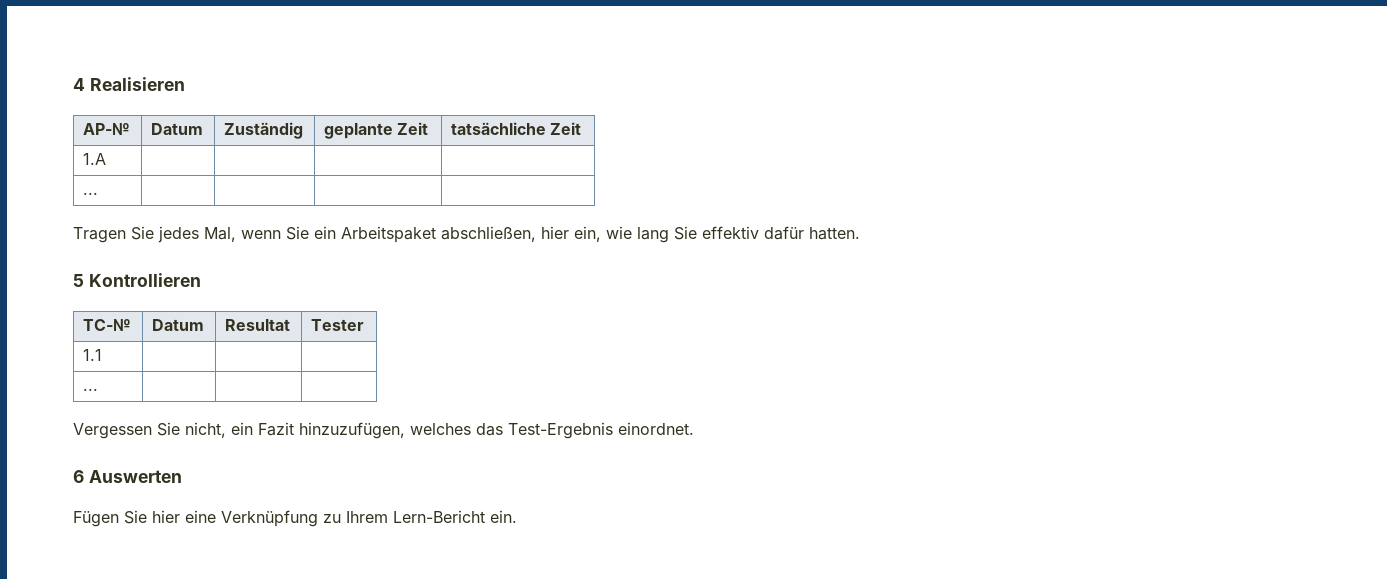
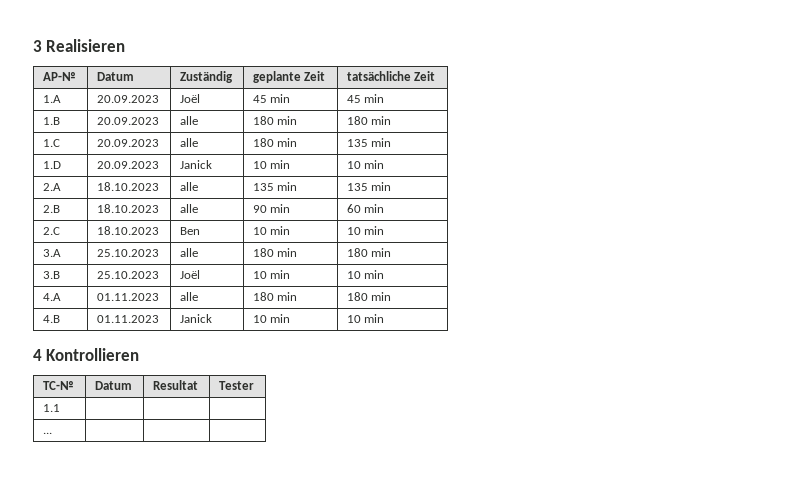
[73,78,85,91] 4 -> [33,40,42,52] 3
[83,192,99,195] [73,226,860,243] [73,274,84,287] | | | // ... | | | | // Tragen Sie jedes Mal, wenn Sie ein Arbeitspaket abschließen, hier ein, wie lang Sie effektiv dafür hatten. // 5 -> [97,95,160,103] [180,94,201,103] [253,94,291,103] [347,94,385,103] [43,117,61,125] [97,117,160,125] [180,116,199,125] [253,116,298,125] [347,116,392,125] [43,139,61,147] [97,139,160,147] [180,138,199,147] [253,138,298,147] [347,138,392,147] [43,161,62,169] [97,161,160,169] [180,160,213,169] [253,160,291,169] [347,160,385,169] [43,183,62,191] [97,182,160,191] [180,182,199,191] [253,182,298,191] [347,182,392,191] [43,205,61,213] [97,204,160,213] [180,204,199,213] [253,204,291,213] [347,204,385,213] [43,227,61,235] [97,226,160,235] [180,227,201,235] [253,226,291,235] [347,226,385,235] [43,249,62,257] [97,249,160,257] [180,248,199,257] [253,248,298,257] [347,248,392,257] [43,271,61,279] [97,271,160,279] [180,270,201,279] [253,270,291,279] [347,270,385,279] [43,293,62,301] [97,293,160,301] [180,292,199,301] [253,292,298,301] [347,292,392,301] [43,315,61,323] [97,315,160,323] [180,314,213,323] [253,314,291,323] [347,314,385,323] [33,349,42,361] 20.09.2023 | Joël | 45 min | 45 min // 1.B | 20.09.2023 | alle | 180 min | 180 min // 1.C | 20.09.2023 | alle | 180 min | 135 min // 1.D | 20.09.2023 | Janick | 10 min | 10 min // 2.A | 18.10.2023 | alle | 135 min | 135 min // 2.B | 18.10.2023 | alle | 90 min | 60 min // 2.C | 18.10.2023 | Ben | 10 min | 10 min // 3.A | 25.10.2023 | alle | 180 min | 180 min // 3.B | 25.10.2023 | Joël | 10 min | 10 min // 4.A | 01.11.2023 | alle | 180 min | 180 min // 4.B | 01.11.2023 | Janick | 10 min | 10 min // 4
[73,422,694,439] [73,470,182,483] [73,510,517,527] // Vergessen Sie nicht, ein Fazit hinzuzufügen, welches das Test-Ergebnis einordnet. // 6 Auswerten // Fügen Sie hier eine Verknüpfung zu Ihrem Lern-Bericht ein. -> (53, 433) none

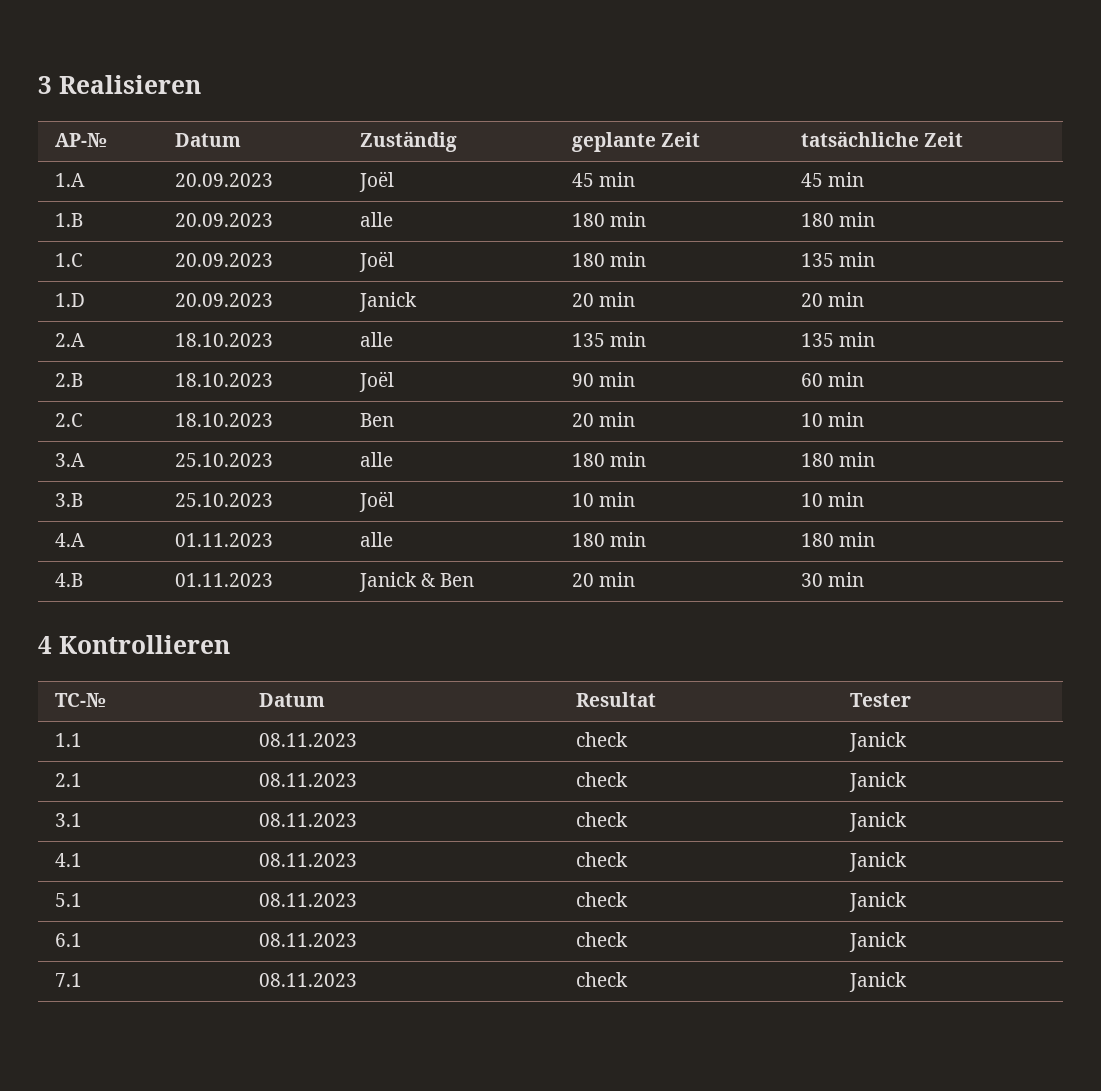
[180,138,199,147] alle -> [358,251,394,272] Joël
[253,160,291,169] [347,161,362,169] 10 min | 10 -> [571,292,635,307] [800,293,823,307] 20 min | 20
[180,204,199,213] alle -> [358,371,394,392] Joël
[253,227,268,235] 10 -> [571,413,594,427] 20
[253,314,291,323] [347,315,362,323] | 10 min | 10 -> [420,573,474,587] [571,572,635,587] [800,573,823,587] & Ben | 20 min | 30
[43,432,53,434] | | // ... | | | -> [258,733,357,747] [575,732,628,747] [848,732,907,752] [54,773,82,787] [258,773,357,787] [575,772,628,787] [848,772,907,792] [54,813,82,827] [258,813,357,827] [575,812,628,827] [848,812,907,832] [54,853,82,867] [258,853,357,867] [575,852,628,867] [848,852,907,872] [54,893,82,907] [258,893,357,907] [575,892,628,907] [848,892,907,912] [54,933,82,947] [258,933,357,947] [575,932,628,947] [848,932,907,952] [54,973,82,987] [258,973,357,987] [575,972,628,987] [848,972,907,992] 08.11.2023 | check | Janick // 2.1 | 08.11.2023 | check | Janick // 3.1 | 08.11.2023 | check | Janick // 4.1 | 08.11.2023 | check | Janick // 5.1 | 08.11.2023 | check | Janick // 6.1 | 08.11.2023 | check | Janick // 7.1 | 08.11.2023 | check | Janick

